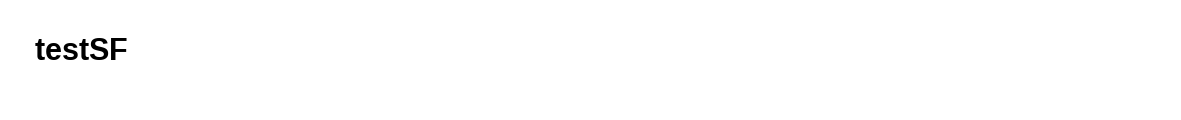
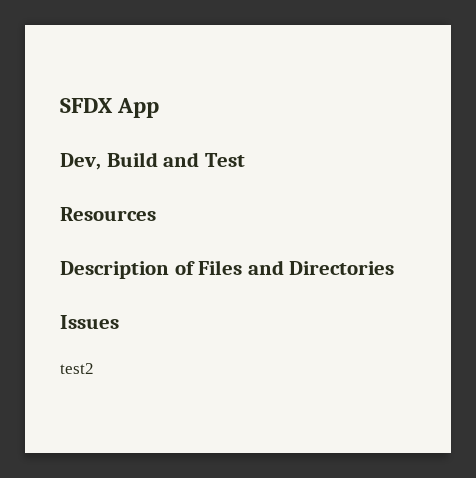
[35,38,128,60] testSF -> [60,98,160,118] [60,152,245,170] [60,207,156,221] [60,260,395,279] [60,315,119,329] [60,363,94,374] SFDX App // Dev, Build and Test // Resources // Description of Files and Directories // Issues // test2

